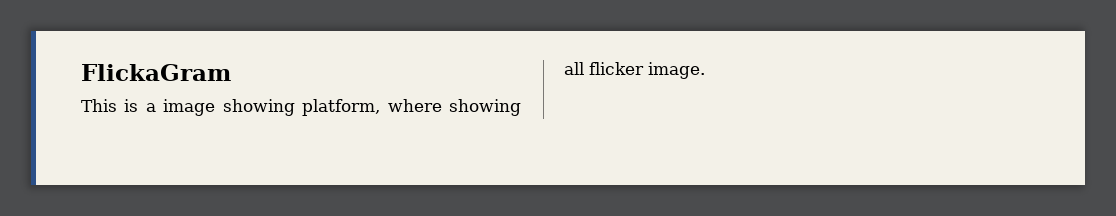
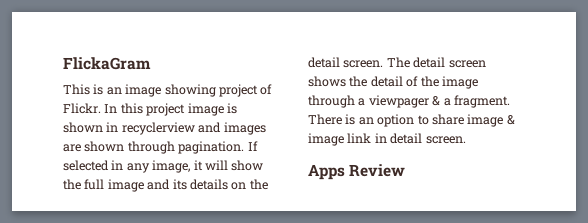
[145,103,156,112] a -> [106,87,122,95] an
[302,99,521,116] [564,62,705,79] platform, where showing all flicker image. -> [218,84,273,97] [63,103,237,116] [63,122,266,135] [63,141,258,154] [63,160,264,173] [63,179,268,192] [308,57,486,68] [308,76,478,89] [308,95,510,108] [308,114,515,127] [308,133,466,146] [308,164,406,180] project of Flickr. In this project image is shown in recyclerview and images are shown through pagination. If selected in any image, it will show the full image and its details on the detail screen. The detail screen shows the detail of the image through a viewpager & a fragment. There is an option to share image & image link in detail screen. // Apps Review

